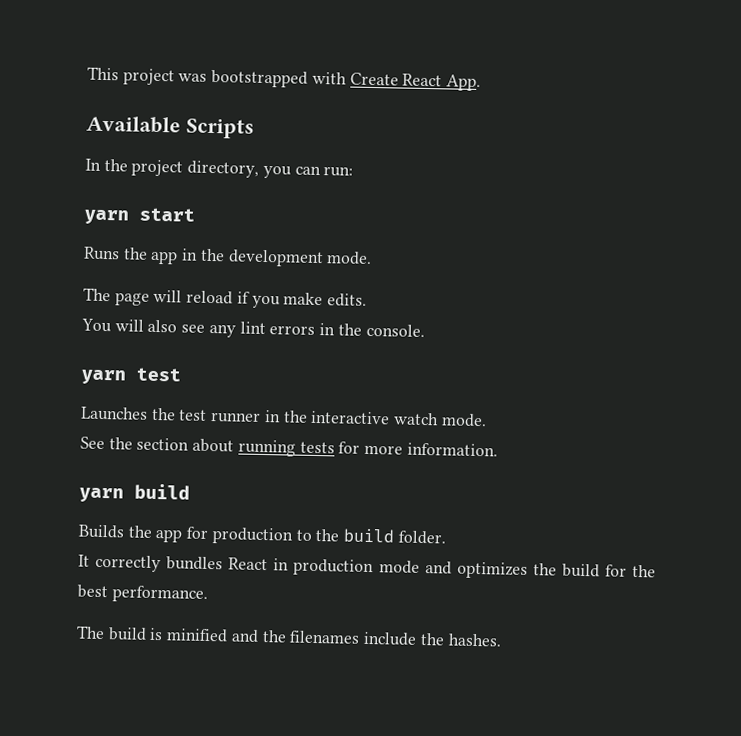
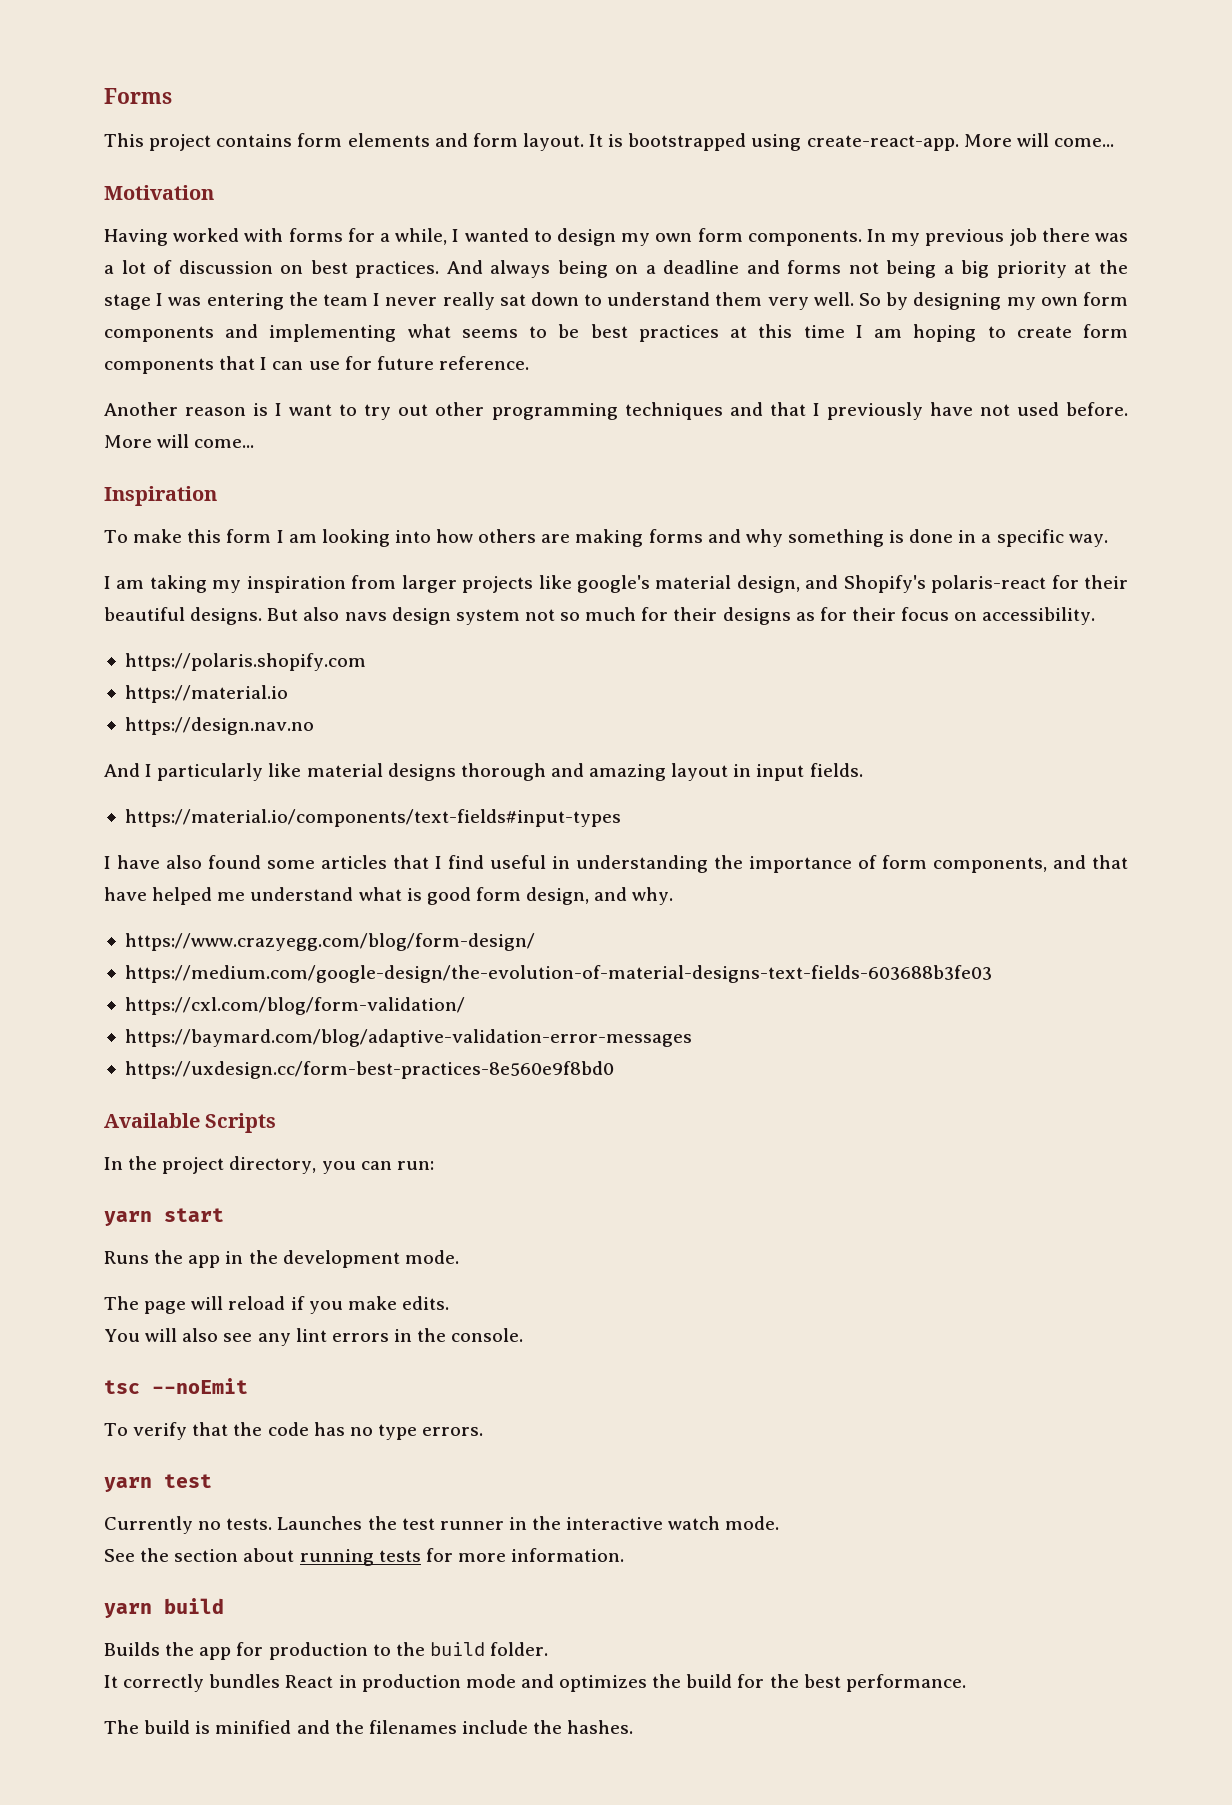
(87, 73) none -> [104,88,172,104] Forms //
[178,69,482,92] was bootstrapped with Create React App. -> [216,133,1114,151] [104,185,214,200] [104,228,1129,246] [104,260,1128,278] [104,292,1128,310] [104,324,1129,342] [104,356,529,374] [104,402,1128,420] [104,434,255,448] [104,486,217,506] [104,529,1108,547] [104,575,1128,593] [104,607,1096,625] [124,653,366,671] [124,685,288,703] [124,717,314,735] [104,763,863,781] [124,809,621,827] [104,855,1128,873] [104,887,674,905] [124,933,535,951] [124,965,992,983] [124,997,465,1015] [124,1029,692,1047] [124,1061,614,1079] contains form elements and form layout. It is bootstrapped using create-react-app. More will come... // Motivation // Having worked with forms for a while, I wanted to design my own form components. In my previous job there was a lot of discussion on best practices. And always being on a deadline and forms not being a big priority at the stage I was entering the team I never really sat down to understand them very well. So by designing my own form components and implementing what seems to be best practices at this time I am hoping to create form components that I can use for future reference. // Another reason is I want to try out other programming techniques and that I previously have not used before. More will come... // Inspiration // To make this form I am looking into how others are making forms and why something is done in a specific way. // I am taking my inspiration from larger projects like google's material design, and Shopify's polaris-react for their beautiful designs. But also navs design system not so much for their designs as for their focus on accessibility. // https://polaris.shopify.com // https://material.io // https://design.nav.no // And I particularly like material designs thorough and amazing layout in input fields. // https://material.io/components/text-fields#input-types // I have also found some articles that I find useful in understanding the importance of form components, and that have helped me understand what is good form design, and why. // https://www.crazyegg.com/blog/form-design/ // https://medium.com/google-design/the-evolution-of-material-designs-text-fields-603688b3fe03 // https://cxl.com/blog/form-validation/ // https://baymard.com/blog/adaptive-validation-error-messages // https://uxdesign.cc/form-best-practices-8e560e9f8bd0
(425, 330) none -> [104,1378,248,1394] [104,1422,484,1440] // tsc --noEmit // To verify that the code has no type errors.
(181, 374) none -> [104,1516,273,1534] Currently no tests.

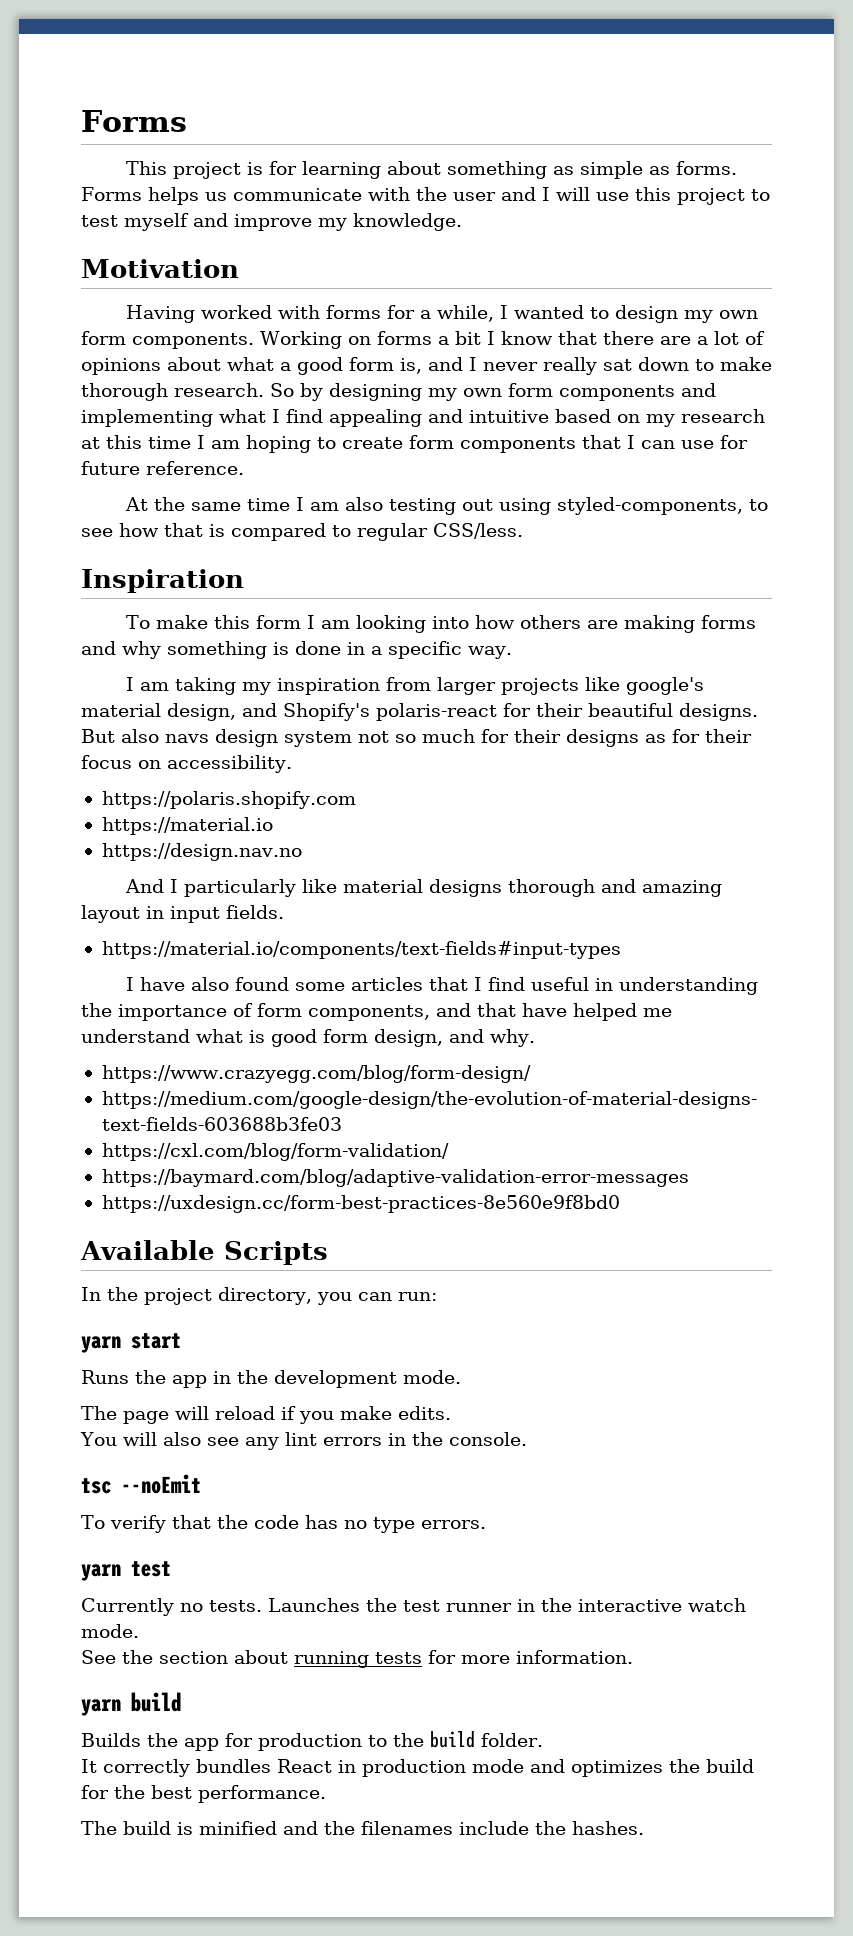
[216,133,1114,151] contains form elements and form layout. It is bootstrapped using create-react-app. More will come... -> [247,161,738,179] [81,187,770,205] [81,213,462,231] is for learning about something as simple as forms. Forms helps us communicate with the user and I will use this project to test myself and improve my knowledge.
[867,228,1129,246] [104,260,1128,278] [104,292,368,310] In my previous job there was a lot of discussion on best practices. And always being on a deadline and forms not being a big priority at the stage I was entering the team -> [260,331,765,349] [81,357,463,375] Working on forms a bit I know that there are a lot of opinions about what a good form is, and
[607,292,854,310] understand them very well. -> [720,357,772,371] [81,383,264,401] make thorough research.
[461,324,719,342] seems to be best practices -> [272,409,765,427] I find appealing and intuitive based on my research
[104,402,1128,420] [104,434,255,448] Another reason is I want to try out other programming techniques and that I previously have not used before. More will come... -> [125,497,769,515] [81,523,523,541] At the same time I am also testing out using styled-components, to see how that is compared to regular CSS/less.

